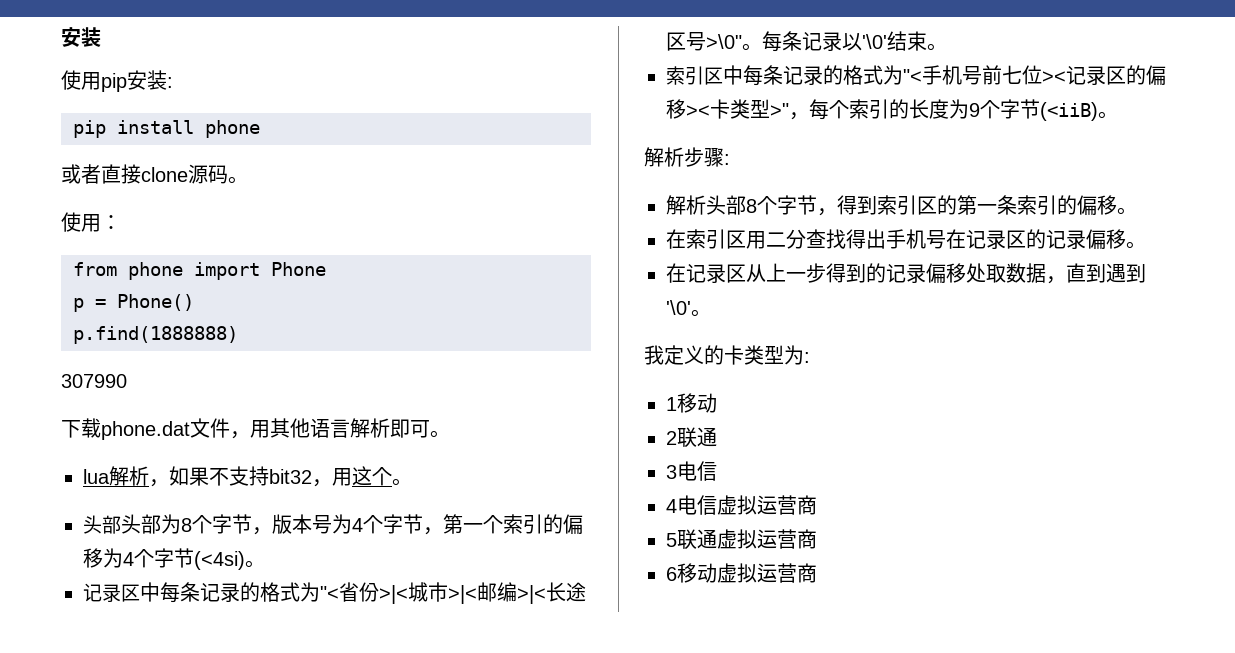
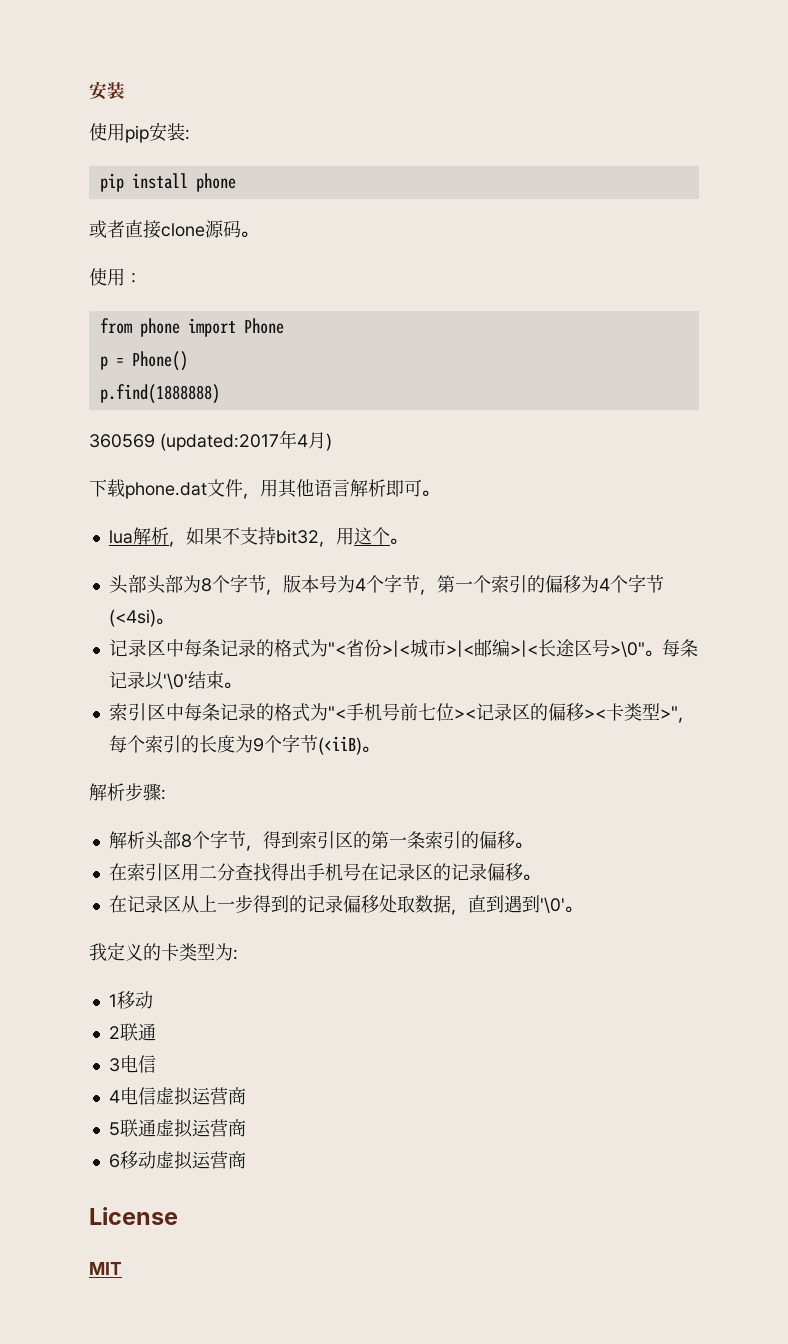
[61,374,127,388] 307990 -> [89,430,332,451] 360569 (updated:2017年4月)
(817, 573) none -> [89,1207,178,1225] [89,1262,122,1275] // License // MIT

